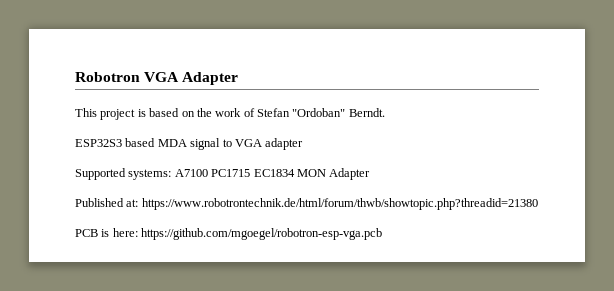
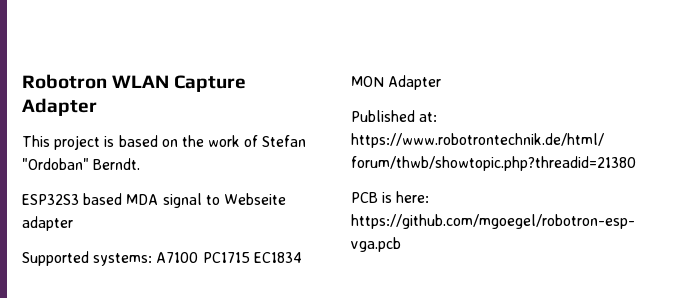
[144,72,180,82] VGA -> [112,75,247,92] WLAN Capture
[234,139,262,147] VGA -> [223,193,286,205] Webseite

